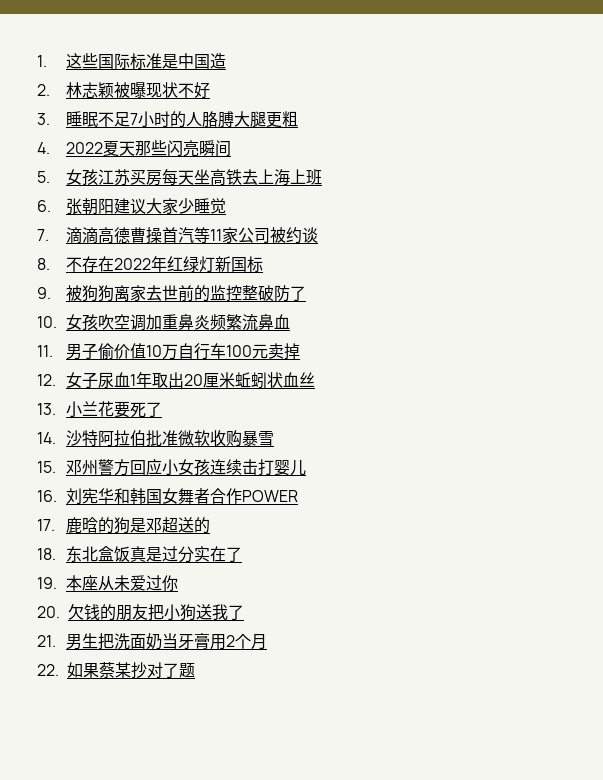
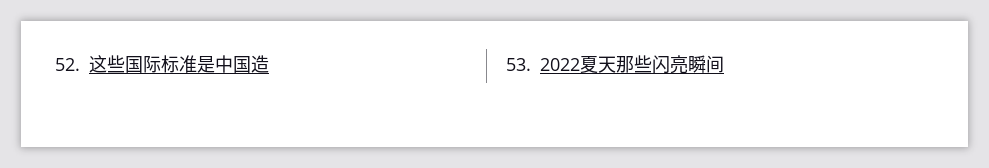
[37,55,47,67] 1. -> [55,58,80,71] 52.
[37,82,210,99] [37,111,298,128] [37,142,50,154] 2.林志颖被曝现状不好 // 3.睡眠不足7小时的人胳膊大腿更粗 // 4. -> [506,58,531,71] 53.
[37,169,322,186] [37,198,226,215] [37,227,318,244] [37,256,263,273] [37,285,306,302] [37,314,290,331] [37,343,300,360] [37,372,315,389] [37,401,162,418] [37,430,274,447] [37,458,306,476] [37,488,298,505] [37,517,210,534] [37,546,242,563] [37,575,178,591] [37,604,244,621] [37,633,267,650] [37,662,195,679] // 5.女孩江苏买房每天坐高铁去上海上班 // 6.张朝阳建议大家少睡觉 // 7.滴滴高德曹操首汽等11家公司被约谈 // 8.不存在2022年红绿灯新国标 // 9.被狗狗离家去世前的监控整破防了 // 10.女孩吹空调加重鼻炎频繁流鼻血 // 11.男子偷价值10万自行车100元卖掉 // 12.女子尿血1年取出20厘米蚯蚓状血丝 // 13.小兰花要死了 // 14.沙特阿拉伯批准微软收购暴雪 // 15.邓州警方回应小女孩连续击打婴儿 // 16.刘宪华和韩国女舞者合作POWER // 17.鹿晗的狗是邓超送的 // 18.东北盒饭真是过分实在了 // 19.本座从未爱过你 // 20.欠钱的朋友把小狗送我了 // 21.男生把洗面奶当牙膏用2个月 // 22.如果蔡某抄对了题 -> (724, 64) none

